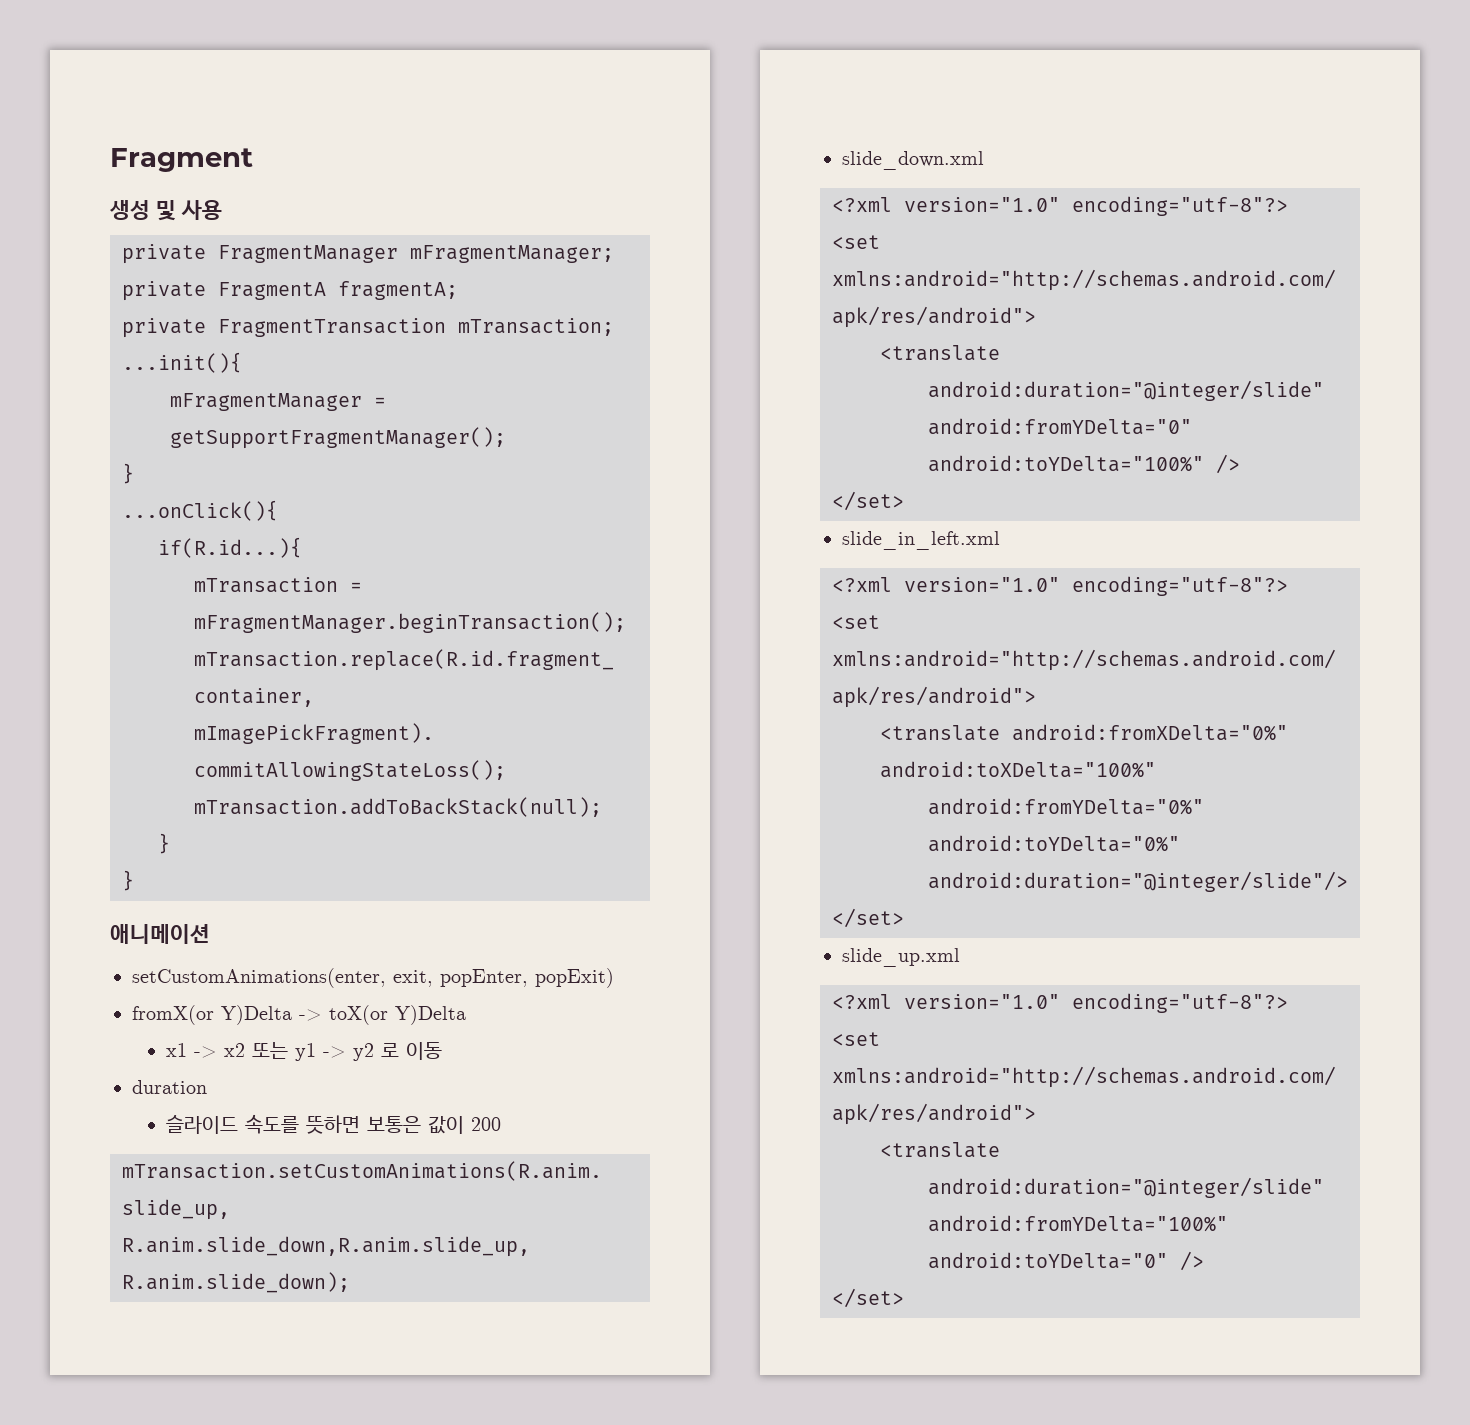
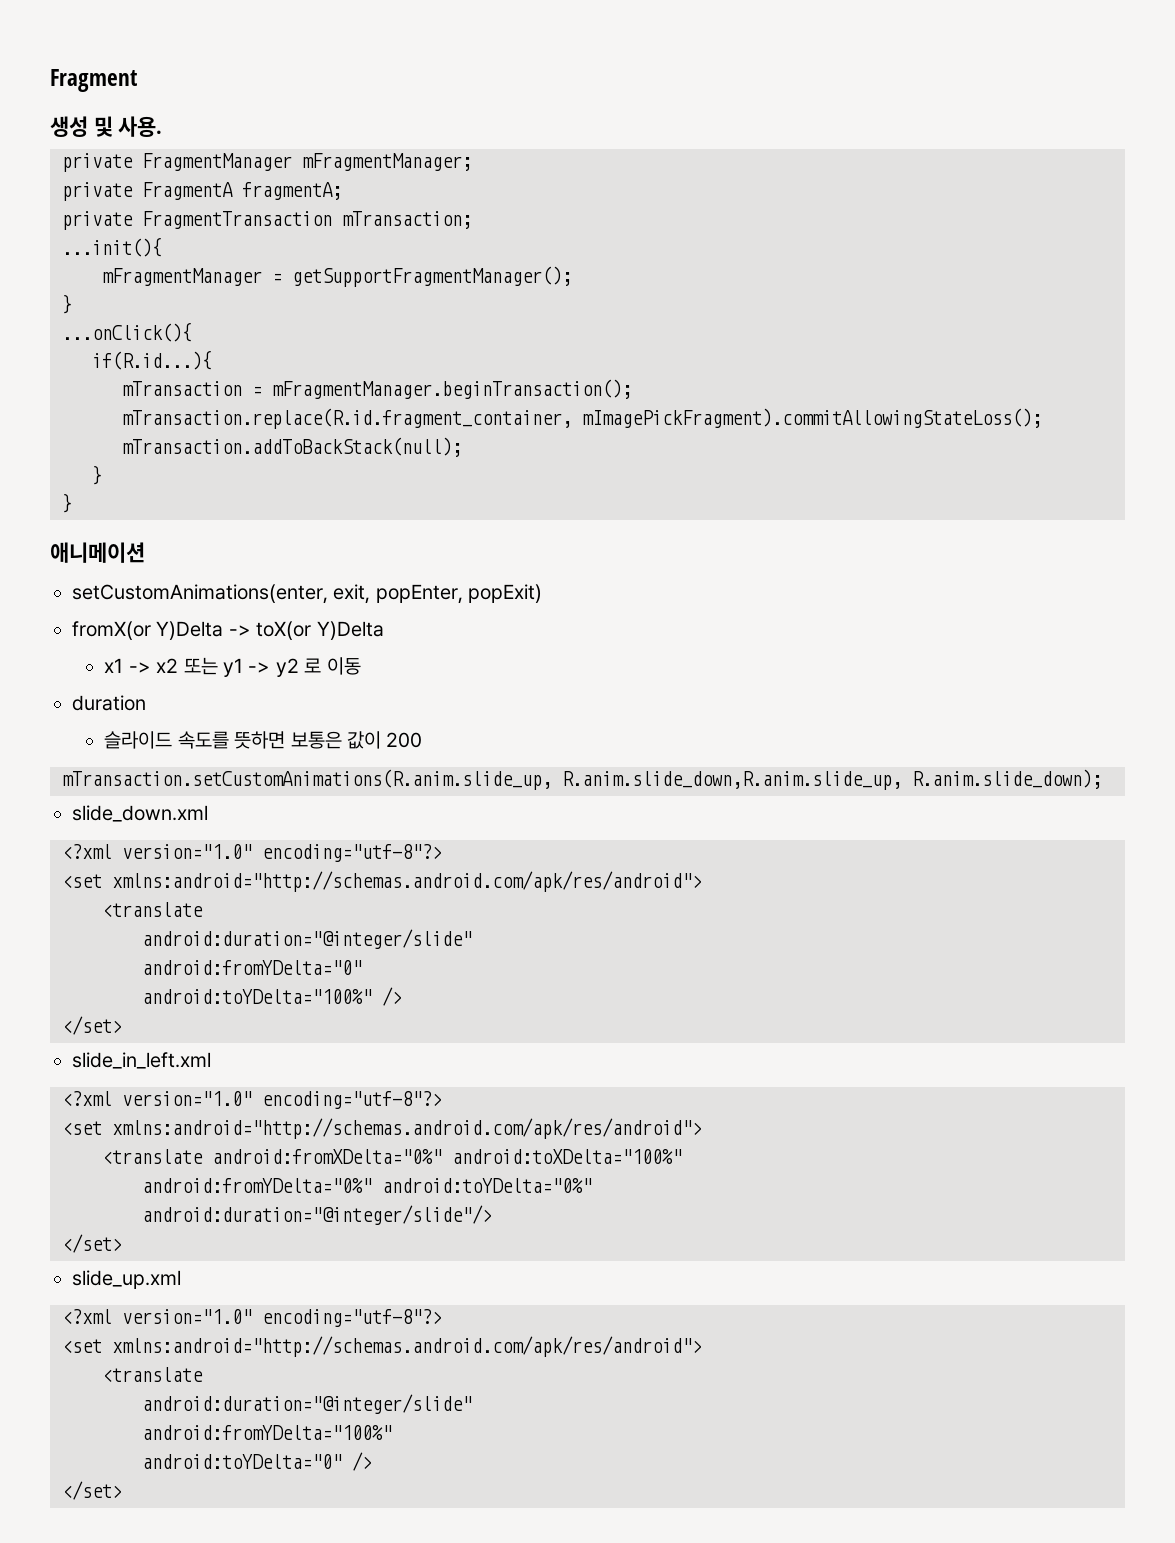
[181,200,222,220] 사용 -> [118,116,163,137] 사용.

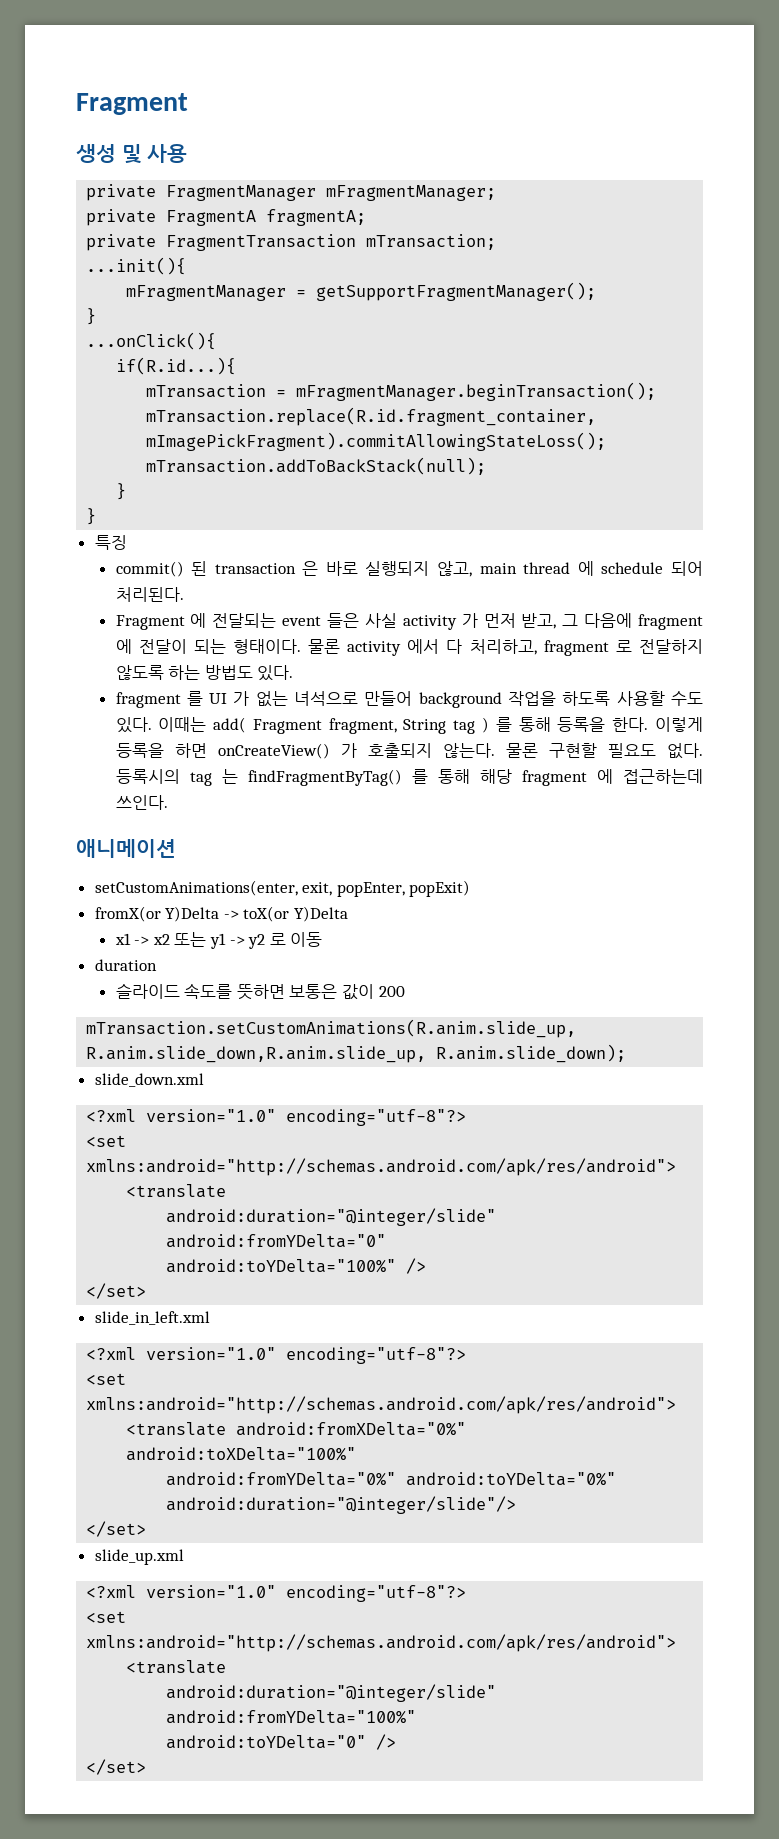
[118,116,163,137] 사용. -> [147,144,188,163] 사용
(72, 503) none -> [94,535,127,550] [115,561,704,577] [115,587,184,602] [115,613,704,630] [115,639,703,656] [115,665,294,681] [115,691,703,708] [115,717,703,734] [115,743,703,759] [115,769,703,786] [115,795,168,810] // 특징 // commit() 된 transaction 은 바로 실행되지 않고, main thread 에 schedule 되어 처리된다. // Fragment 에 전달되는 event 들은 사실 activity 가 먼저 받고, 그 다음에 fragment 에 전달이 되는 형태이다. 물론 activity 에서 다 처리하고, fragment 로 전달하지 않도록 하는 방법도 있다. // fragment 를 UI 가 없는 녀석으로 만들어 background 작업을 하도록 사용할 수도 있다. 이때는 add( Fragment fragment, String tag ) 를 통해 등록을 한다. 이렇게 등록을 하면 onCreateView() 가 호출되지 않는다. 물론 구현할 필요도 없다. 등록시의 tag 는 findFragmentByTag() 를 통해 해당 fragment 에 접근하는데 쓰인다.

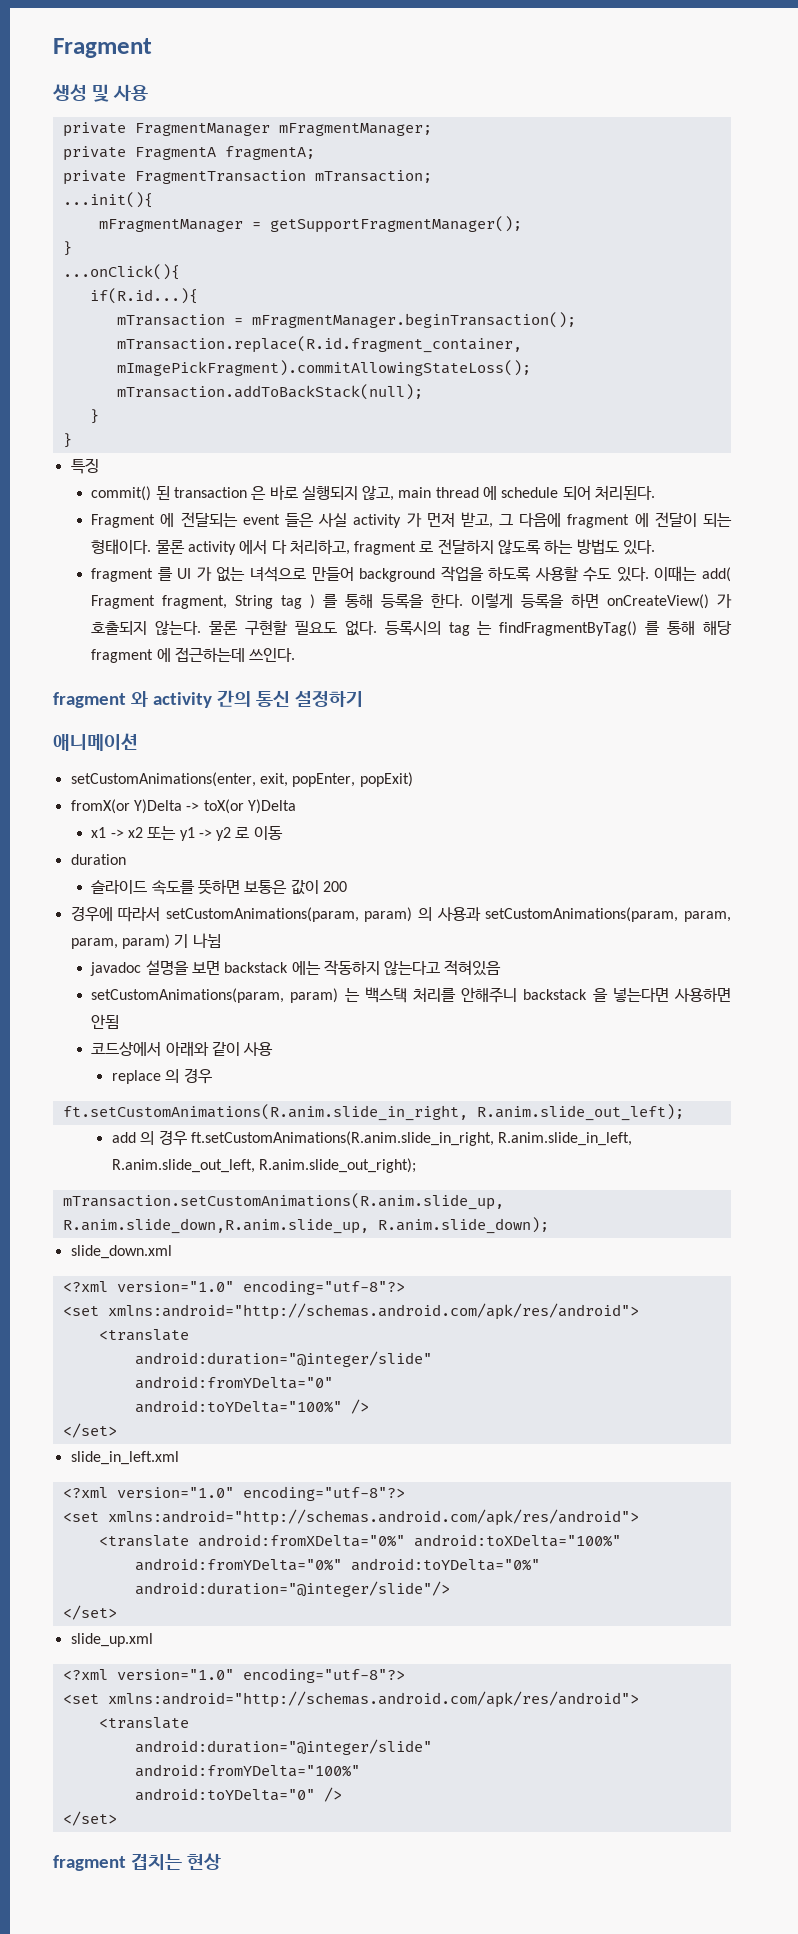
(168, 802) none -> [53,690,363,708] // fragment 와 activity 간의 통신 설정하기
(405, 991) none -> [70,906,731,922] [70,933,221,949] [90,960,502,976] [91,987,731,1003] [91,1014,120,1029] [91,1041,274,1056] [111,1068,212,1084] [62,1104,684,1121] [111,1130,633,1146] [111,1158,417,1173] // 경우에 따라서 setCustomAnimations(param, param) 의 사용과 setCustomAnimations(param, param, param, param) 기 나뉨 // javadoc 설명을 보면 backstack 에는 작동하지 않는다고 적혀있음 // setCustomAnimations(param, param) 는 백스택 처리를 안해주니 backstack 을 넣는다면 사용하면 안됨 // 코드상에서 아래와 같이 사용 // replace 의 경우 // ft.setCustomAnimations(R.anim.slide_in_right, R.anim.slide_out_left); // add 의 경우 ft.setCustomAnimations(R.anim.slide_in_right, R.anim.slide_in_left, R.anim.slide_out_left, R.anim.slide_out_right);
(147, 1767) none -> [53,1853,221,1871] // fragment 겹치는 현상

